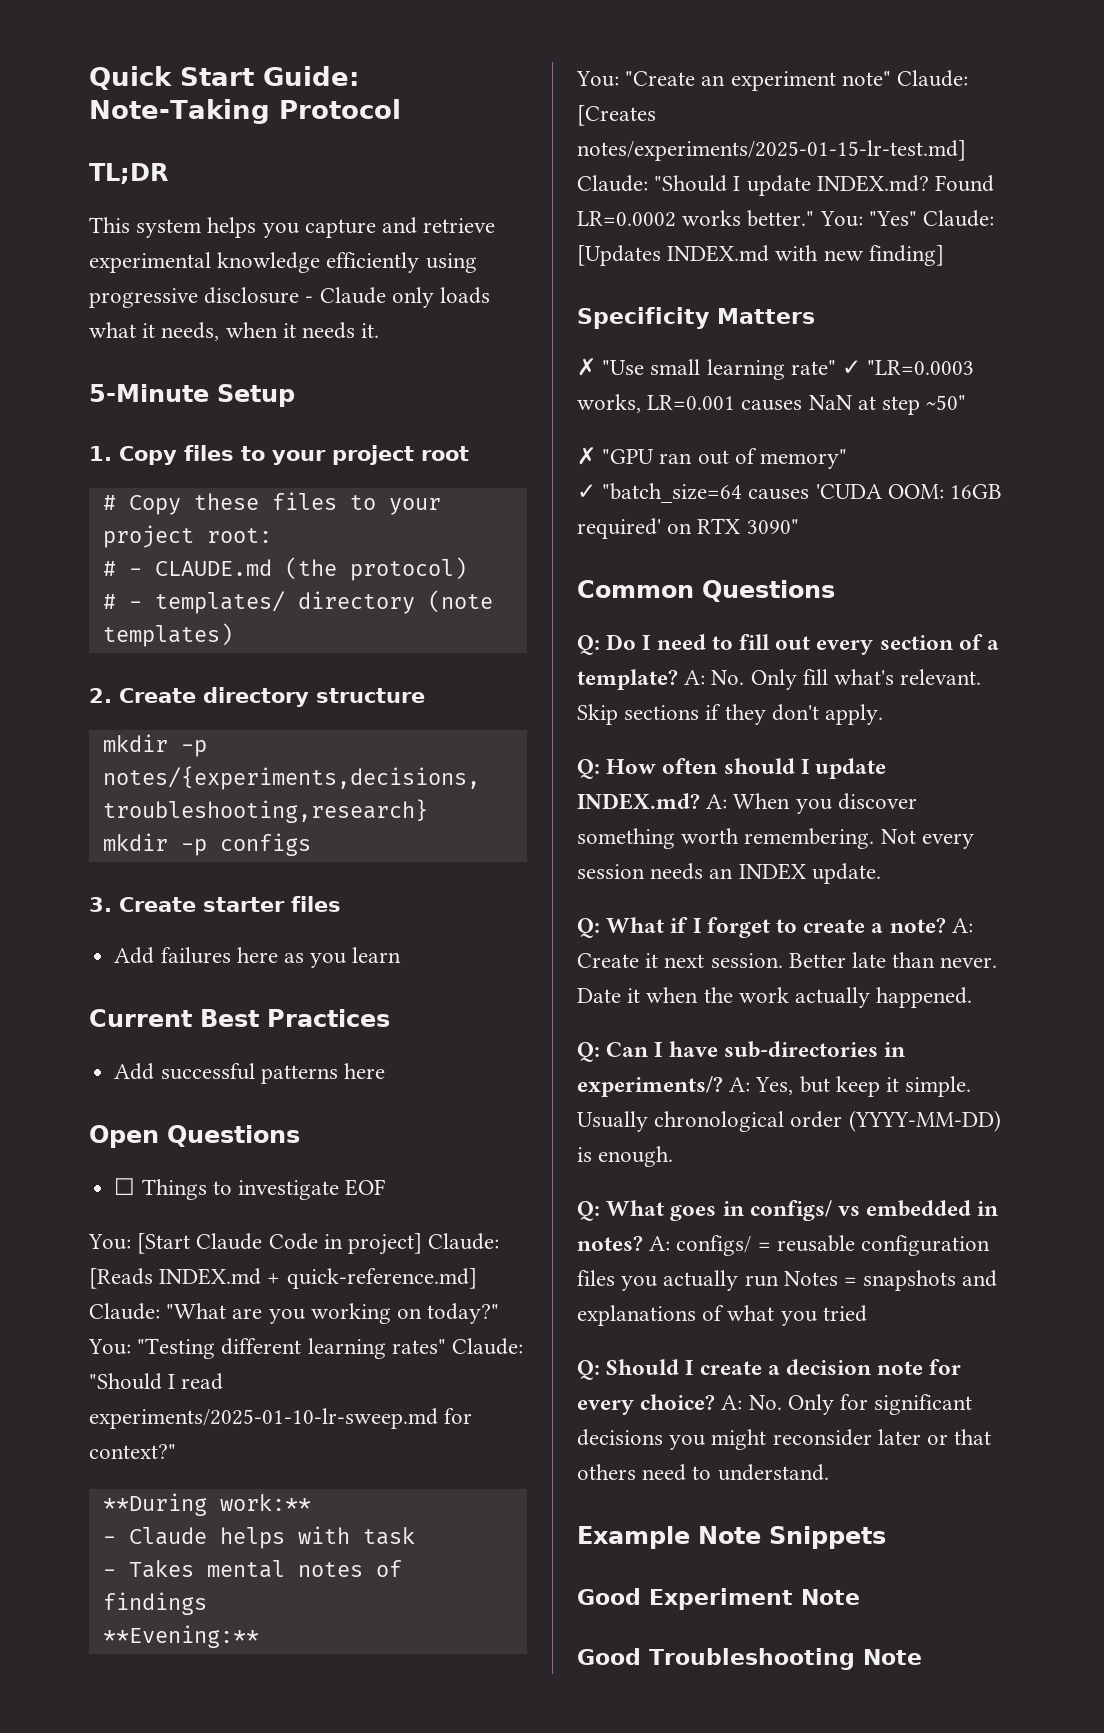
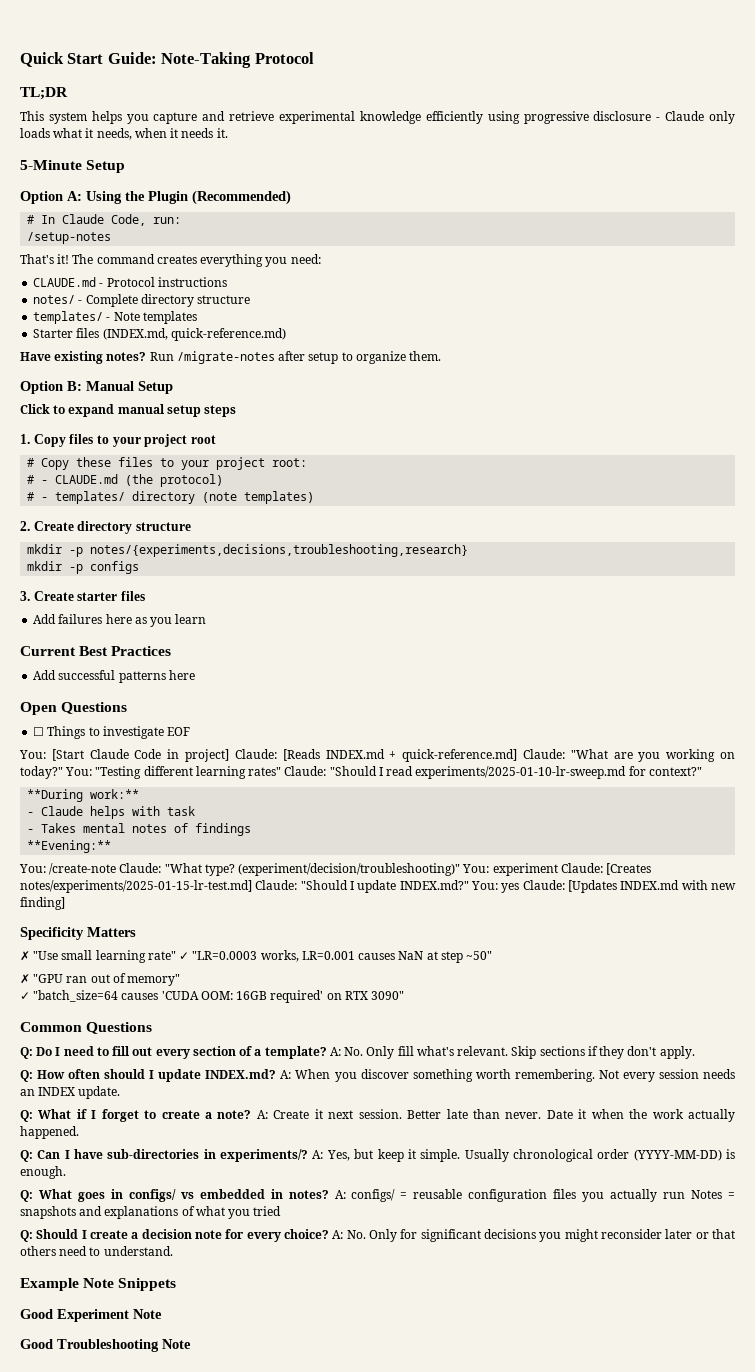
(295, 395) none -> [20,190,291,205] [27,214,182,226] [27,232,112,244] [20,254,321,267] [33,277,227,287] [33,294,251,307] [33,311,197,324] [33,328,286,341] [20,351,442,364] [20,381,173,394] [20,404,237,417] // Option A: Using the Plugin (Recommended) // # In Claude Code, run: // /setup-notes // That's it! The command creates everything you need: // CLAUDE.md - Protocol instructions // notes/ - Complete directory structure // templates/ - Note templates // Starter files (INDEX.md, quick-reference.md) // Have existing notes? Run /migrate-notes after setup to organize them. // Option B: Manual Setup // Click to expand manual setup steps
[625,71,891,91] "Create an experiment note" -> [49,863,558,876] /create-note Claude: "What type? (experiment/decision/troubleshooting)" You: experiment
[816,175,995,192] [577,210,917,227] INDEX.md? Found LR=0.0002 works better." You: "Yes" -> [399,880,520,893] INDEX.md?" You: yes

